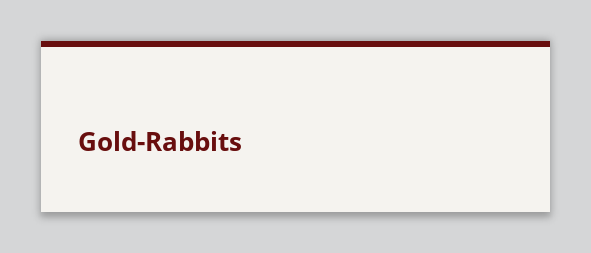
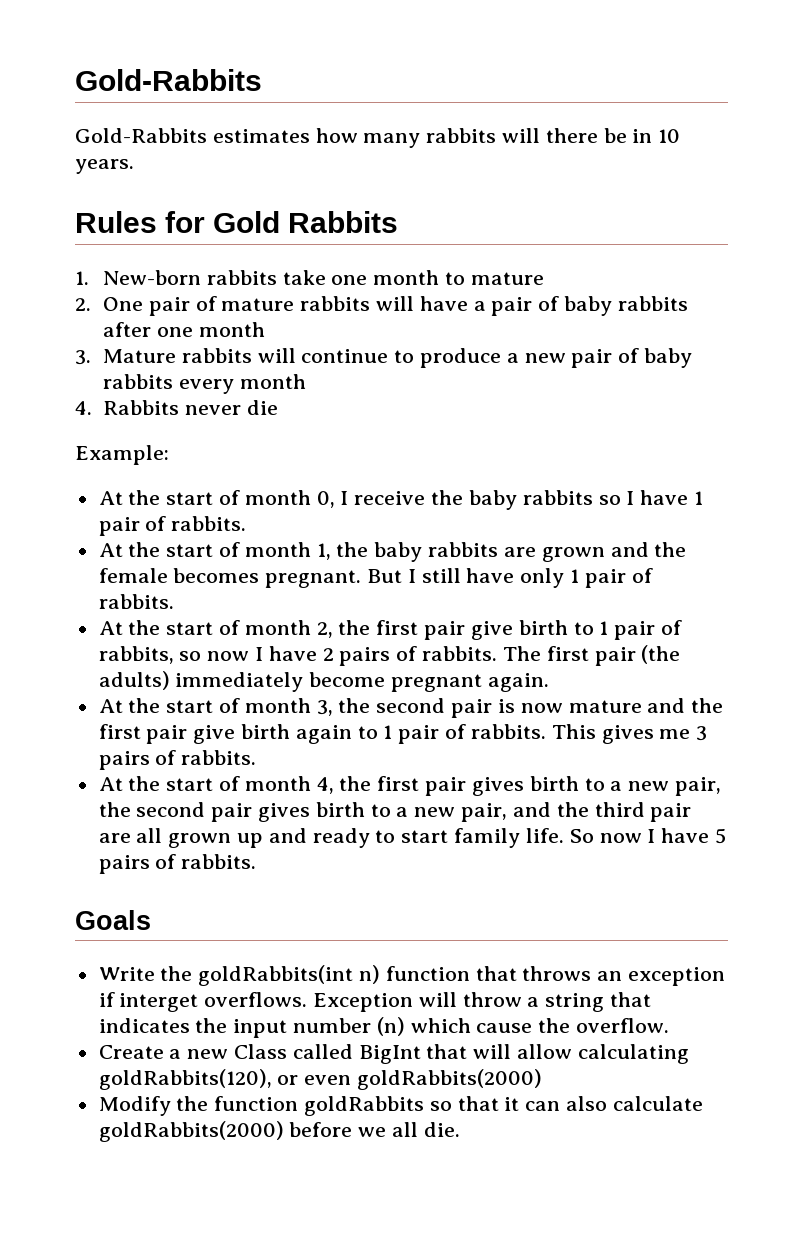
[78,131,242,151] Gold-Rabbits -> [75,69,262,91] [75,128,681,148] [75,159,134,174] [75,211,399,233] [75,270,544,285] [75,296,688,316] [102,322,265,337] [75,348,693,368] [102,374,306,394] [75,400,278,415] [75,445,169,465] [98,490,703,510] [98,516,247,536] [98,542,687,562] [98,568,653,588] [98,594,174,609] [98,620,682,640] [98,645,681,666] [98,671,549,692] [98,698,724,718] [98,724,708,744] [98,750,257,770] [98,776,721,796] [98,802,692,822] [98,828,726,848] [98,854,257,874] [75,910,151,930] [98,965,726,986] [98,992,652,1012] [98,1017,670,1038] [98,1044,689,1064] [98,1069,543,1090] [98,1096,703,1116] [98,1121,460,1142] Gold-Rabbits // Gold-Rabbits estimates how many rabbits will there be in 10 years. // Rules for Gold Rabbits // 1. New-born rabbits take one month to mature // 2. One pair of mature rabbits will have a pair of baby rabbits after one month // 3. Mature rabbits will continue to produce a new pair of baby rabbits every month // 4. Rabbits never die // Example: // At the start of month 0, I receive the baby rabbits so I have 1 pair of rabbits. // At the start of month 1, the baby rabbits are grown and the female becomes pregnant. But I still have only 1 pair of rabbits. // At the start of month 2, the first pair give birth to 1 pair of rabbits, so now I have 2 pairs of rabbits. The first pair (the adults) immediately become pregnant again. // At the start of month 3, the second pair is now mature and the first pair give birth again to 1 pair of rabbits. This gives me 3 pairs of rabbits. // At the start of month 4, the first pair gives birth to a new pair, the second pair gives birth to a new pair, and the third pair are all grown up and ready to start family life. So now I have 5 pairs of rabbits. // Goals // Write the goldRabbits(int n) function that throws an exception if interget overflows. Exception will throw a string that indicates the input number (n) which cause the overflow. // Create a new Class called BigInt that will allow calculating goldRabbits(120), or even goldRabbits(2000) // Modify the function goldRabbits so that it can also calculate goldRabbits(2000) before we all die.

